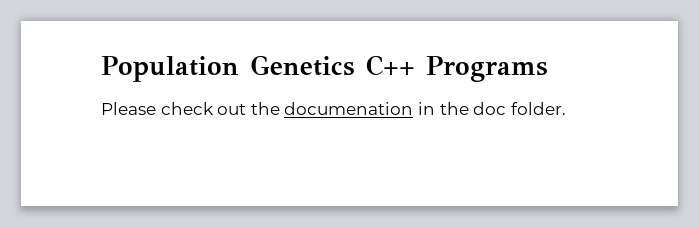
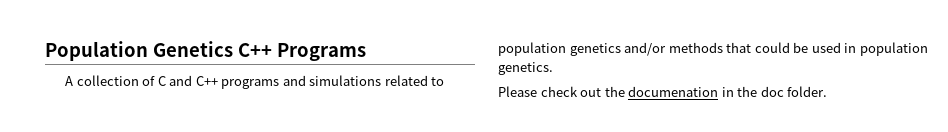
(548, 69) none -> [65,75,445,89] [498,42,928,56] [498,62,553,75] // A collection of C and C++ programs and simulations related to population genetics and/or methods that could be used in population genetics.

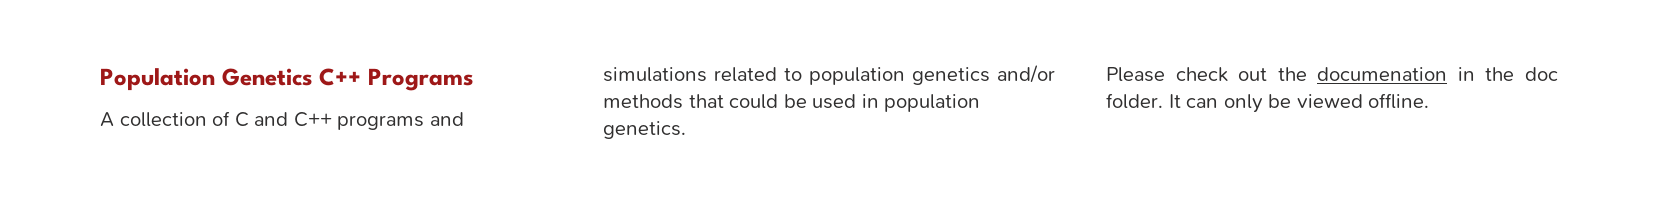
(828, 91) none -> [1168,93,1430,113] It can only be viewed offline.

